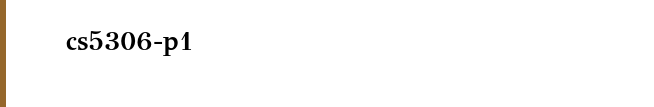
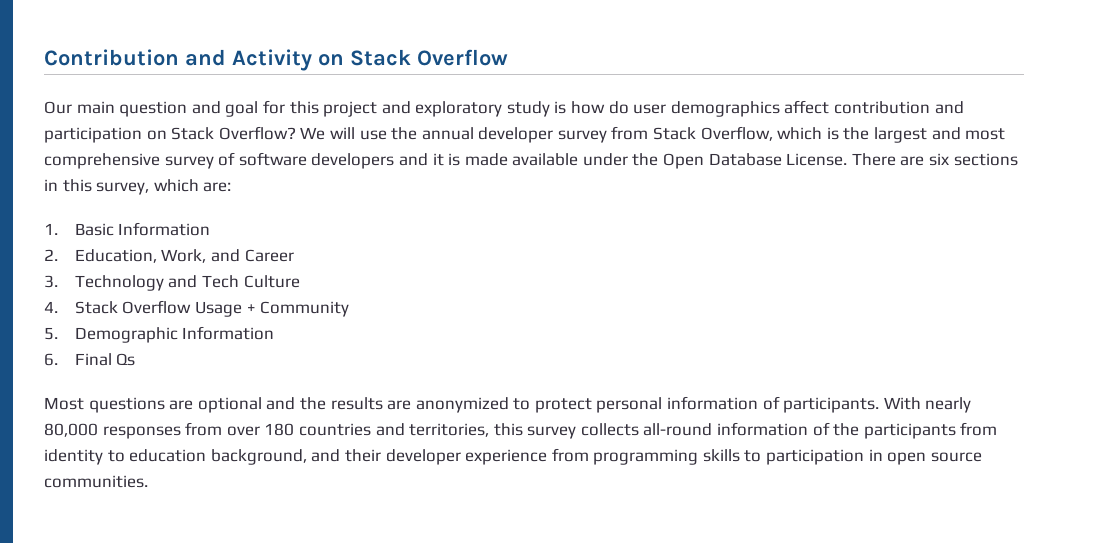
[66,31,193,56] cs5306-p1 -> [44,49,508,71] [44,100,964,117] [44,126,1006,143] [44,152,1018,169] [44,179,232,195] [44,222,211,236] [44,249,294,263] [44,275,300,291] [44,300,350,317] [44,326,275,343] [44,353,136,366] [44,396,972,413] [44,422,998,439] [44,448,982,465] [44,475,148,488] Contribution and Activity on Stack Overflow // Our main question and goal for this project and exploratory study is how do user demographics affect contribution and participation on Stack Overflow? We will use the annual developer survey from Stack Overflow, which is the largest and most comprehensive survey of software developers and it is made available under the Open Database License. There are six sections in this survey, which are: // 1. Basic Information // 2. Education, Work, and Career // 3. Technology and Tech Culture // 4. Stack Overflow Usage + Community // 5. Demographic Information // 6. Final Qs // Most questions are optional and the results are anonymized to protect personal information of participants. With nearly 80,000 responses from over 180 countries and territories, this survey collects all-round information of the participants from identity to education background, and their developer experience from programming skills to participation in open source communities.

